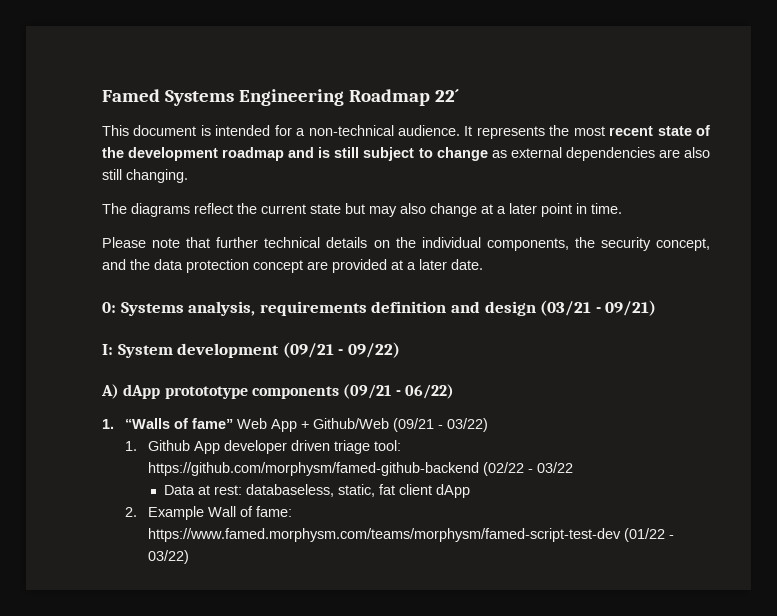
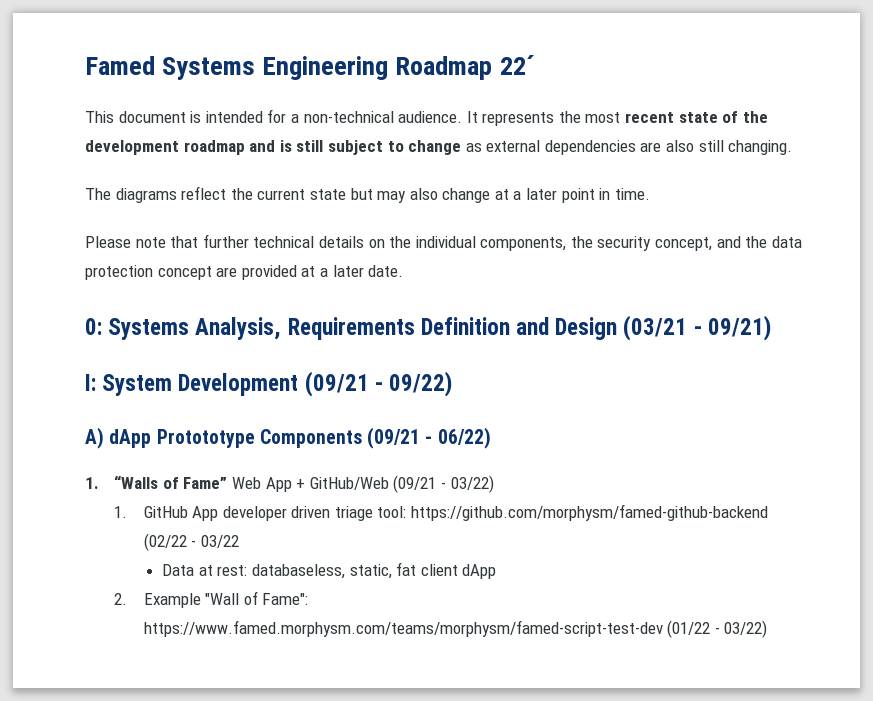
[188,301,536,316] analysis, requirements definition and design -> [195,317,618,340] Analysis, Requirements Definition and Design
[177,343,280,358] development -> [178,373,299,396] Development
[164,386,339,399] protototype components -> [156,429,362,448] Protototype Components
[191,418,233,429] fame” -> [183,477,228,489] Fame”
[312,418,389,429] Github/Web -> [309,477,389,490] GitHub/Web
[147,440,190,451] Github -> [143,506,188,518] GitHub
[207,506,292,517] Wall of fame: -> [205,591,309,605] "Wall of Fame":

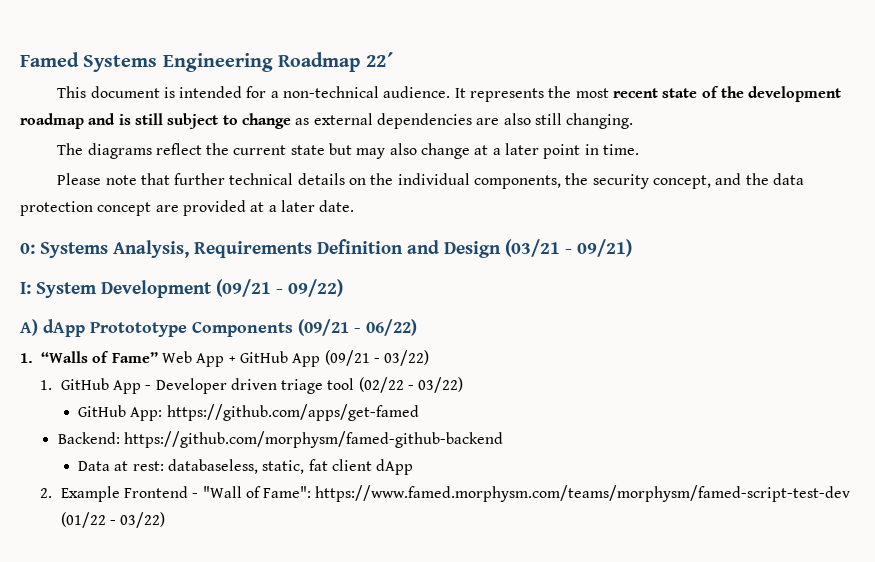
[309,477,389,490] GitHub/Web -> [239,351,321,367] GitHub App
[222,504,769,521] [143,533,239,551] developer driven triage tool: https://github.com/morphysm/famed-github-backend (02/22 - 03/22 -> [145,377,464,394] [78,404,419,421] [57,431,504,448] - Developer driven triage tool (02/22 - 03/22) // GitHub App: https://github.com/apps/get-famed // Backend: https://github.com/morphysm/famed-github-backend
(201, 600) none -> [123,486,199,498] Frontend -

